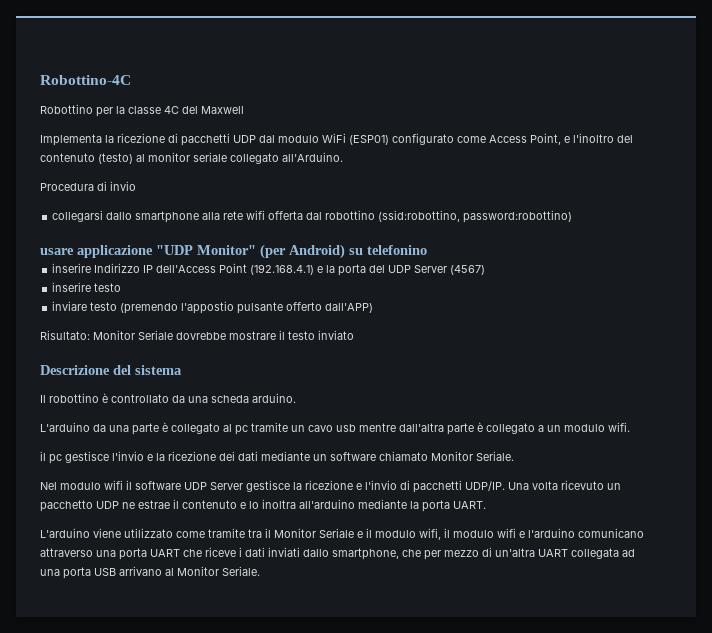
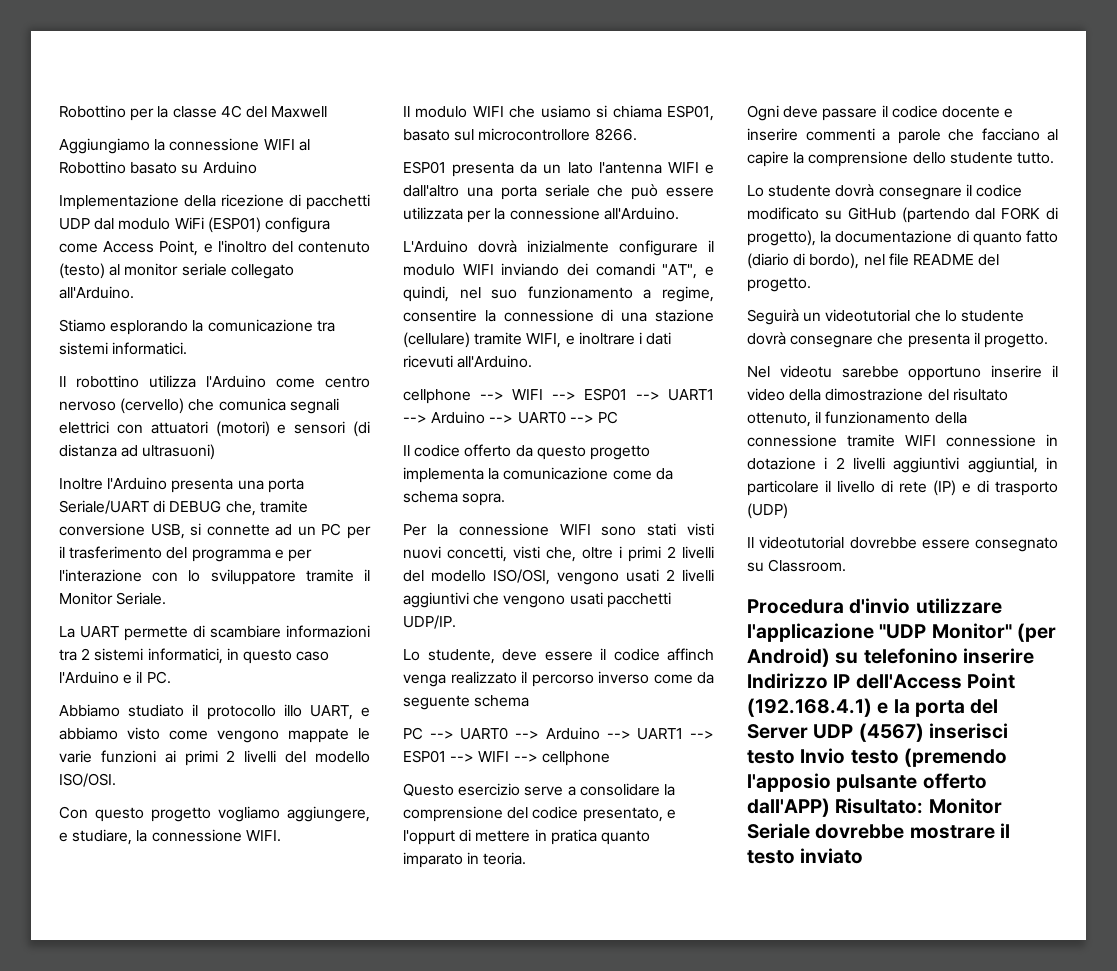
[40,75,131,85] Robottino-4C // -> (59, 111) none
[40,134,114,146] Implementa la -> [59,138,310,154] [59,161,257,174] [59,194,216,210] Aggiungiamo la connessione WIFI al Robottino basato su Arduino // Implementazione della
[392,133,454,145] configurato -> [264,217,330,233] configura
[40,181,136,191] [52,210,573,223] [40,245,153,258] Procedura di invio // collegarsi dallo smartphone alla rete wifi offerta dal robottino (ssid:robottino, password:robottino) // usare applicazione -> [59,319,335,335] [59,342,188,355] [59,375,370,388] [59,398,339,414] [59,421,370,437] [59,444,216,460] [59,477,304,493] [59,500,308,516] [59,523,371,539] [59,546,312,562] [59,569,370,585] [59,592,167,605] [59,625,370,641] [59,648,330,664] [59,671,171,684] [59,704,370,720] [59,727,370,743] [59,750,370,766] [59,773,116,787] [59,806,370,822] [59,829,281,845] [403,105,714,121] [403,128,637,141] [403,161,714,177] [403,184,714,200] [403,207,679,223] [403,240,714,256] [403,263,714,279] [403,286,714,302] [403,309,714,322] [403,332,672,348] [403,355,533,368] [403,388,714,404] [403,411,618,424] [403,444,650,460] [403,467,673,483] [403,491,506,506] [403,523,714,536] [403,546,714,562] [403,569,714,585] [403,592,671,608] [403,615,456,629] [403,648,714,664] [403,671,714,687] [403,695,530,710] [403,727,714,740] [403,750,610,766] [403,783,675,797] [403,806,676,822] [403,829,650,845] [403,852,527,868] [747,105,1014,121] [747,128,1058,144] [747,151,1054,167] [747,184,1022,200] [747,207,1058,223] [747,230,1058,246] [747,253,1000,269] [747,277,811,292] [747,309,1024,325] [747,332,1048,348] [747,365,1058,381] [747,388,1008,401] [747,411,967,427] [747,434,1058,447] [747,457,1058,473] [747,480,1058,496] [747,503,788,519] [747,536,1058,552] [747,559,847,572] [747,598,1002,614] [747,623,874,642] Stiamo esplorando la comunicazione tra sistemi informatici. // Il robottino utilizza l'Arduino come centro nervoso (cervello) che comunica segnali elettrici con attuatori (motori) e sensori (di distanza ad ultrasuoni) // Inoltre l'Arduino presenta una porta Seriale/UART di DEBUG che, tramite conversione USB, si connette ad un PC per il trasferimento del programma e per l'interazione con lo sviluppatore tramite il Monitor Seriale. // La UART permette di scambiare informazioni tra 2 sistemi informatici, in questo caso l'Arduino e il PC. // Abbiamo studiato il protocollo illo UART, e abbiamo visto come vengono mappate le varie funzioni ai primi 2 livelli del modello ISO/OSI. // Con questo progetto vogliamo aggiungere, e studiare, la connessione WIFI. // Il modulo WIFI che usiamo si chiama ESP01, basato sul microcontrollore 8266. // ESP01 presenta da un lato l'antenna WIFI e dall'altro una porta seriale che può essere utilizzata per la connessione all'Arduino. // L'Arduino dovrà inizialmente configurare il modulo WIFI inviando dei comandi "AT", e quindi, nel suo funzionamento a regime, consentire la connessione di una stazione (cellulare) tramite WIFI, e inoltrare i dati ricevuti all'Arduino. // cellphone --> WIFI --> ESP01 --> UART1 --> Arduino --> UART0 --> PC // Il codice offerto da questo progetto implementa la comunicazione come da schema sopra. // Per la connessione WIFI sono stati visti nuovi concetti, visti che, oltre i primi 2 livelli del modello ISO/OSI, vengono usati 2 livelli aggiuntivi che vengono usati pacchetti UDP/IP. // Lo studente, deve essere il codice affinch venga realizzato il percorso inverso come da seguente schema // PC --> UART0 --> Arduino --> UART1 --> ESP01 --> WIFI --> cellphone // Questo esercizio serve a consolidare la comprensione del codice presentato, e l'oppurt di mettere in pratica quanto imparato in teoria. // Ogni deve passare il codice docente e inserire commenti a parole che facciano al capire la comprensione dello studente tutto. // Lo studente dovrà consegnare il codice modificato su GitHub (partendo dal FORK di progetto), la documentazione di quanto fatto (diario di bordo), nel file README del progetto. // Seguirà un videotutorial che lo studente dovrà consegnare che presenta il progetto. // Nel videotu sarebbe opportuno inserire il video della dimostrazione del risultato ottenuto, il funzionamento della connessione tramite WIFI connessione in dotazione i 2 livelli aggiuntivi aggiuntial, in particolare il livello di rete (IP) e di trasporto (UDP) // Il videotutorial dovrebbe essere consegnato su Classroom. // Procedura d'invio utilizzare l'applicazione
(427, 250) // -> (958, 656) none
[388,265,448,273] UDP Server -> [747,724,854,739] Server UDP
[52,282,122,292] [52,301,88,311] // inserire testo // inviare -> [928,723,1008,739] [747,748,846,764] inserisci testo Invio
[181,301,235,314] l'appostio -> [747,773,831,792] l'apposio
(374, 308) // -> (830, 807) none
[40,365,182,375] [40,393,296,403] [40,422,630,435] [40,451,514,464] [40,480,621,493] [40,499,486,512] [40,528,644,540] [40,547,635,560] [40,566,260,579] // Descrizione del sistema // Il robottino è controllato da una scheda arduino. // L'arduino da una parte è collegato al pc tramite un cavo usb mentre dall'altra parte è collegato a un modulo wifi. // il pc gestisce l'invio e la ricezione dei dati mediante un software chiamato Monitor Seriale. // Nel modulo wifi il software UDP Server gestisce la ricezione e l'invio di pacchetti UDP/IP. Una volta ricevuto un pacchetto UDP ne estrae il contenuto e lo inoltra all'arduino mediante la porta UART. // L'arduino viene utilizzato come tramite tra il Monitor Seriale e il modulo wifi, il modulo wifi e l'arduino comunicano attraverso una porta UART che riceve i dati inviati dallo smartphone, che per mezzo di un'altra UART collegata ad una porta USB arrivano al Monitor Seriale. -> (864, 856) none

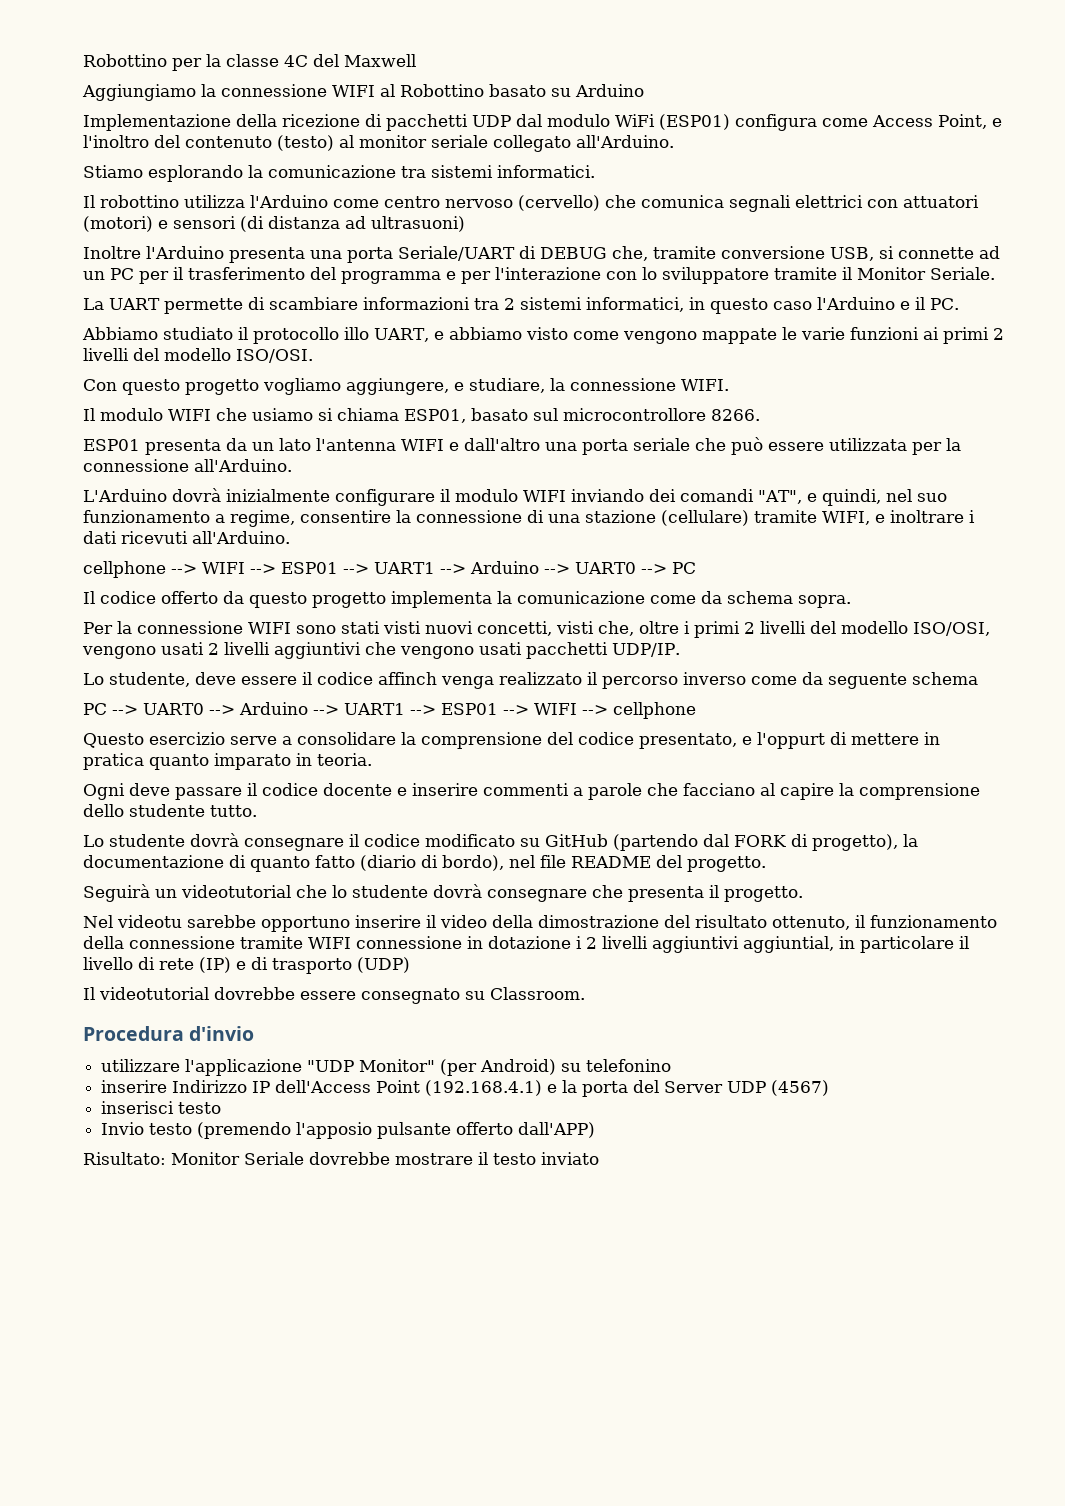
(911, 606) none -> (255, 1033) //
(958, 656) none -> (672, 1065) //
(924, 732) none -> (830, 1088) //
(795, 757) none -> (222, 1108) //
(830, 807) none -> (596, 1130) //

